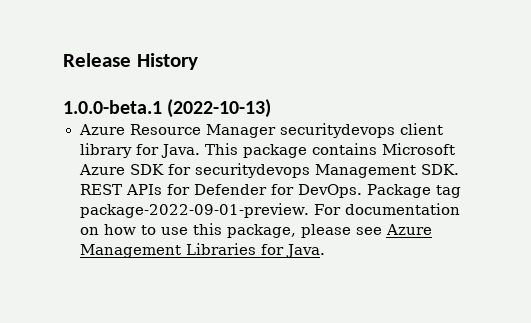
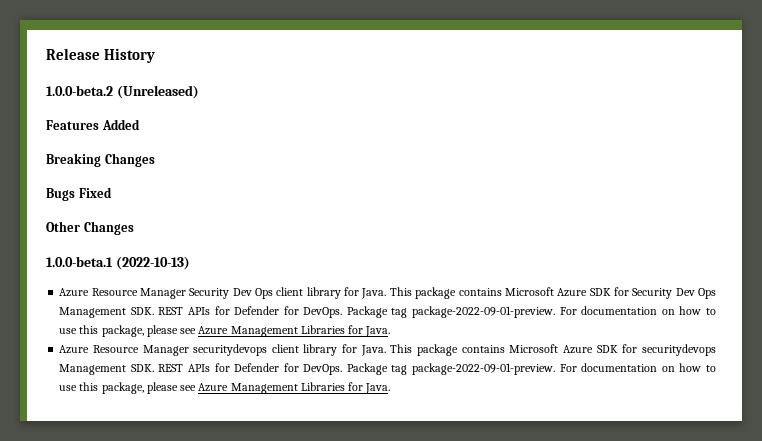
[63,99,272,118] 1.0.0-beta.1 (2022-10-13) -> [46,85,199,99] [46,119,140,130] [46,153,155,167] [46,187,112,201] [46,221,134,235] [46,256,190,270] [59,287,717,299] [59,306,717,318] [59,325,391,337] 1.0.0-beta.2 (Unreleased) // Features Added // Breaking Changes // Bugs Fixed // Other Changes // 1.0.0-beta.1 (2022-10-13) // Azure Resource Manager Security Dev Ops client library for Java. This package contains Microsoft Azure SDK for Security Dev Ops Management SDK. REST APIs for Defender for DevOps. Package tag package-2022-09-01-preview. For documentation on how to use this package, please see Azure Management Libraries for Java.

